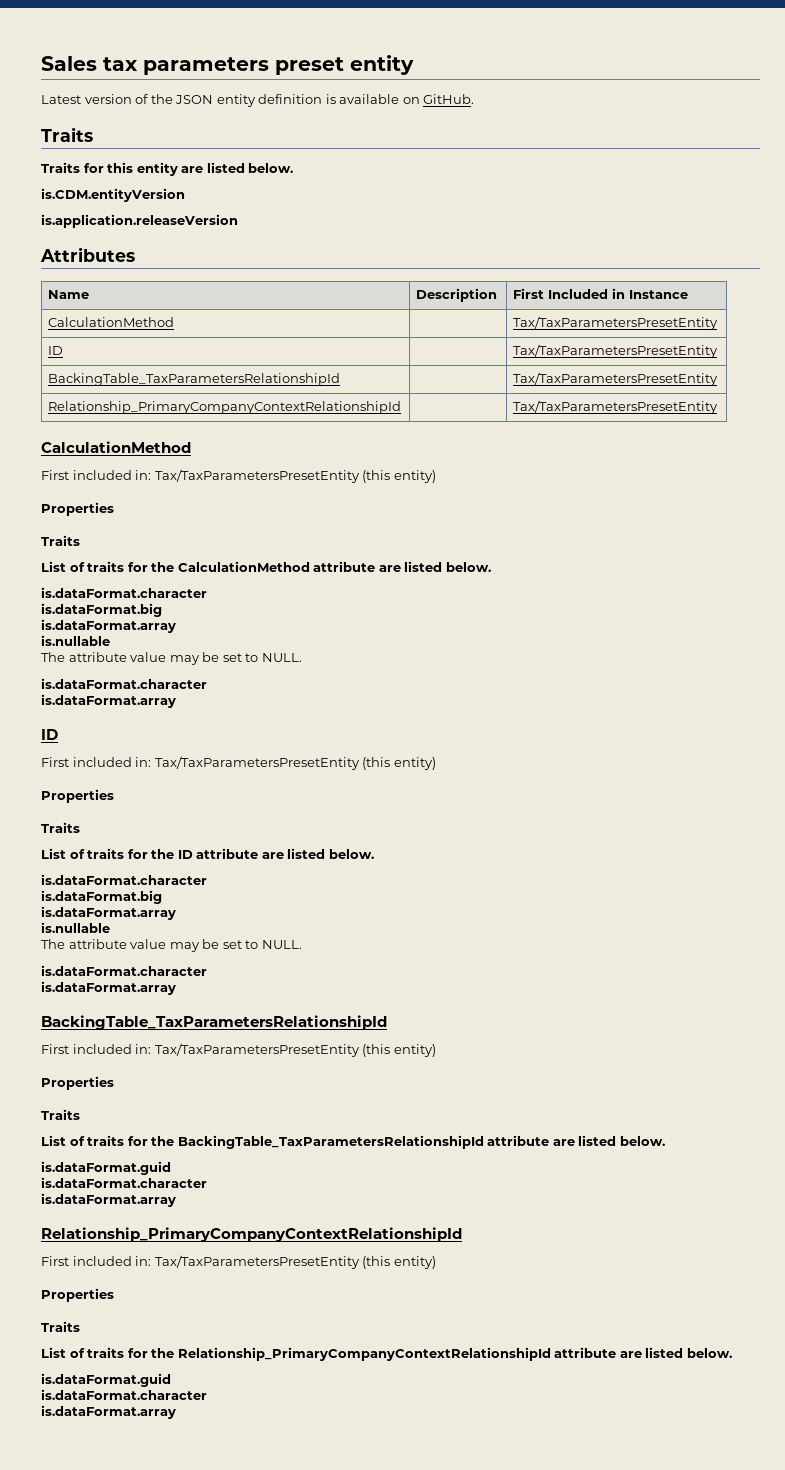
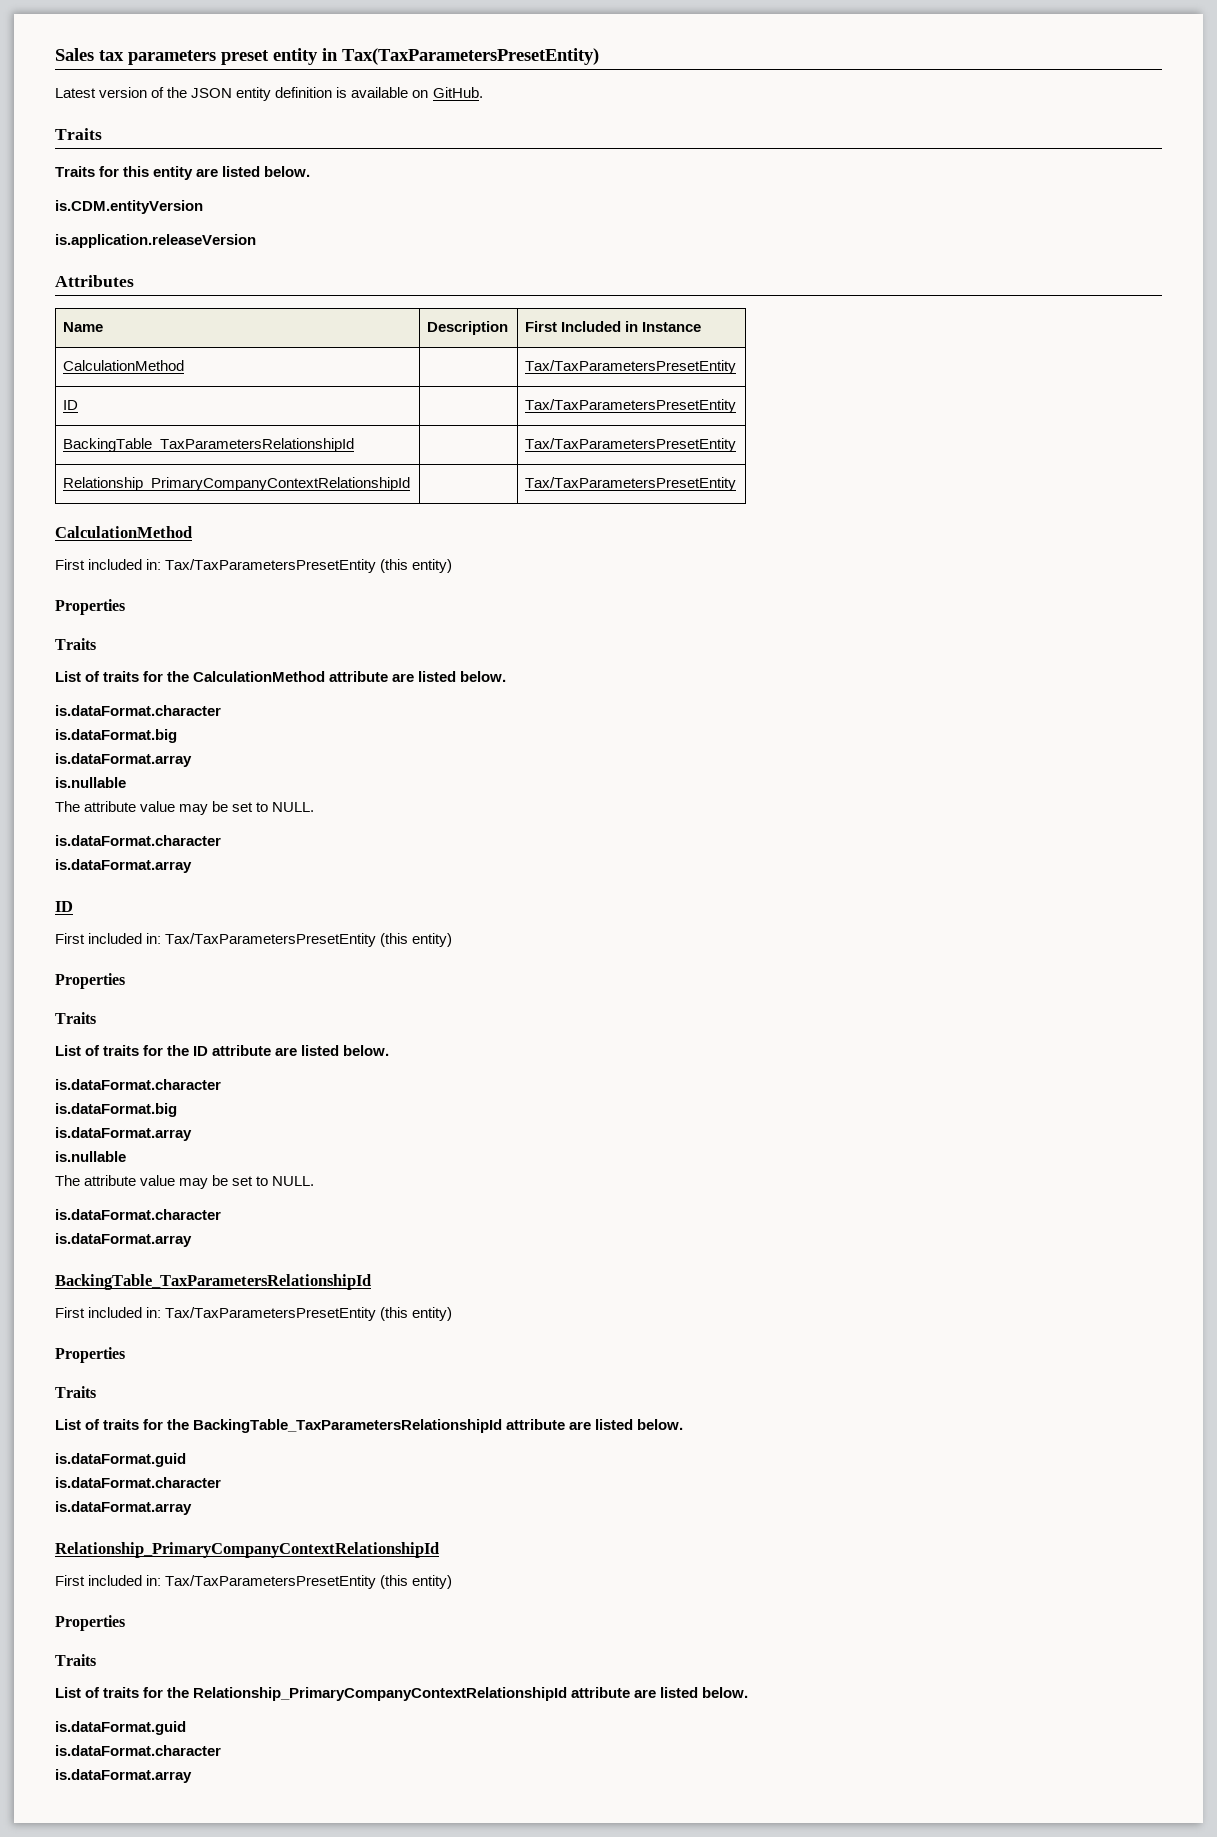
(414, 65) none -> [322,48,599,65] in Tax(TaxParametersPresetEntity)

